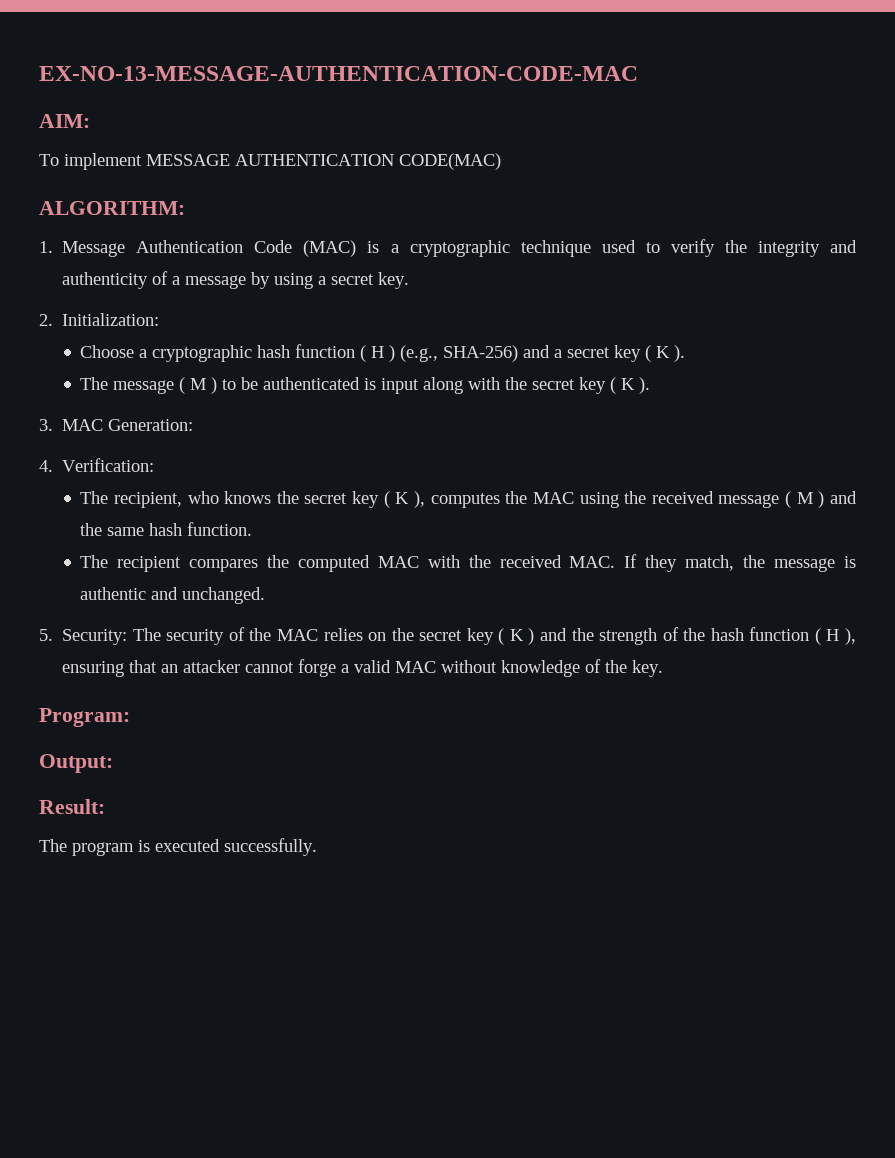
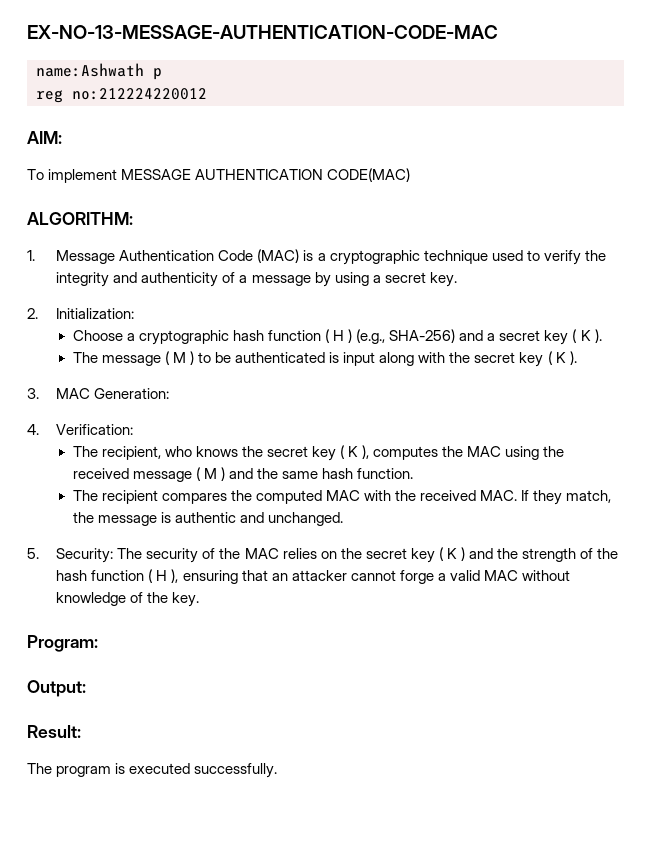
(638, 73) none -> [36,63,162,80] [36,88,207,103] // name:Ashwath p // reg no:212224220012

